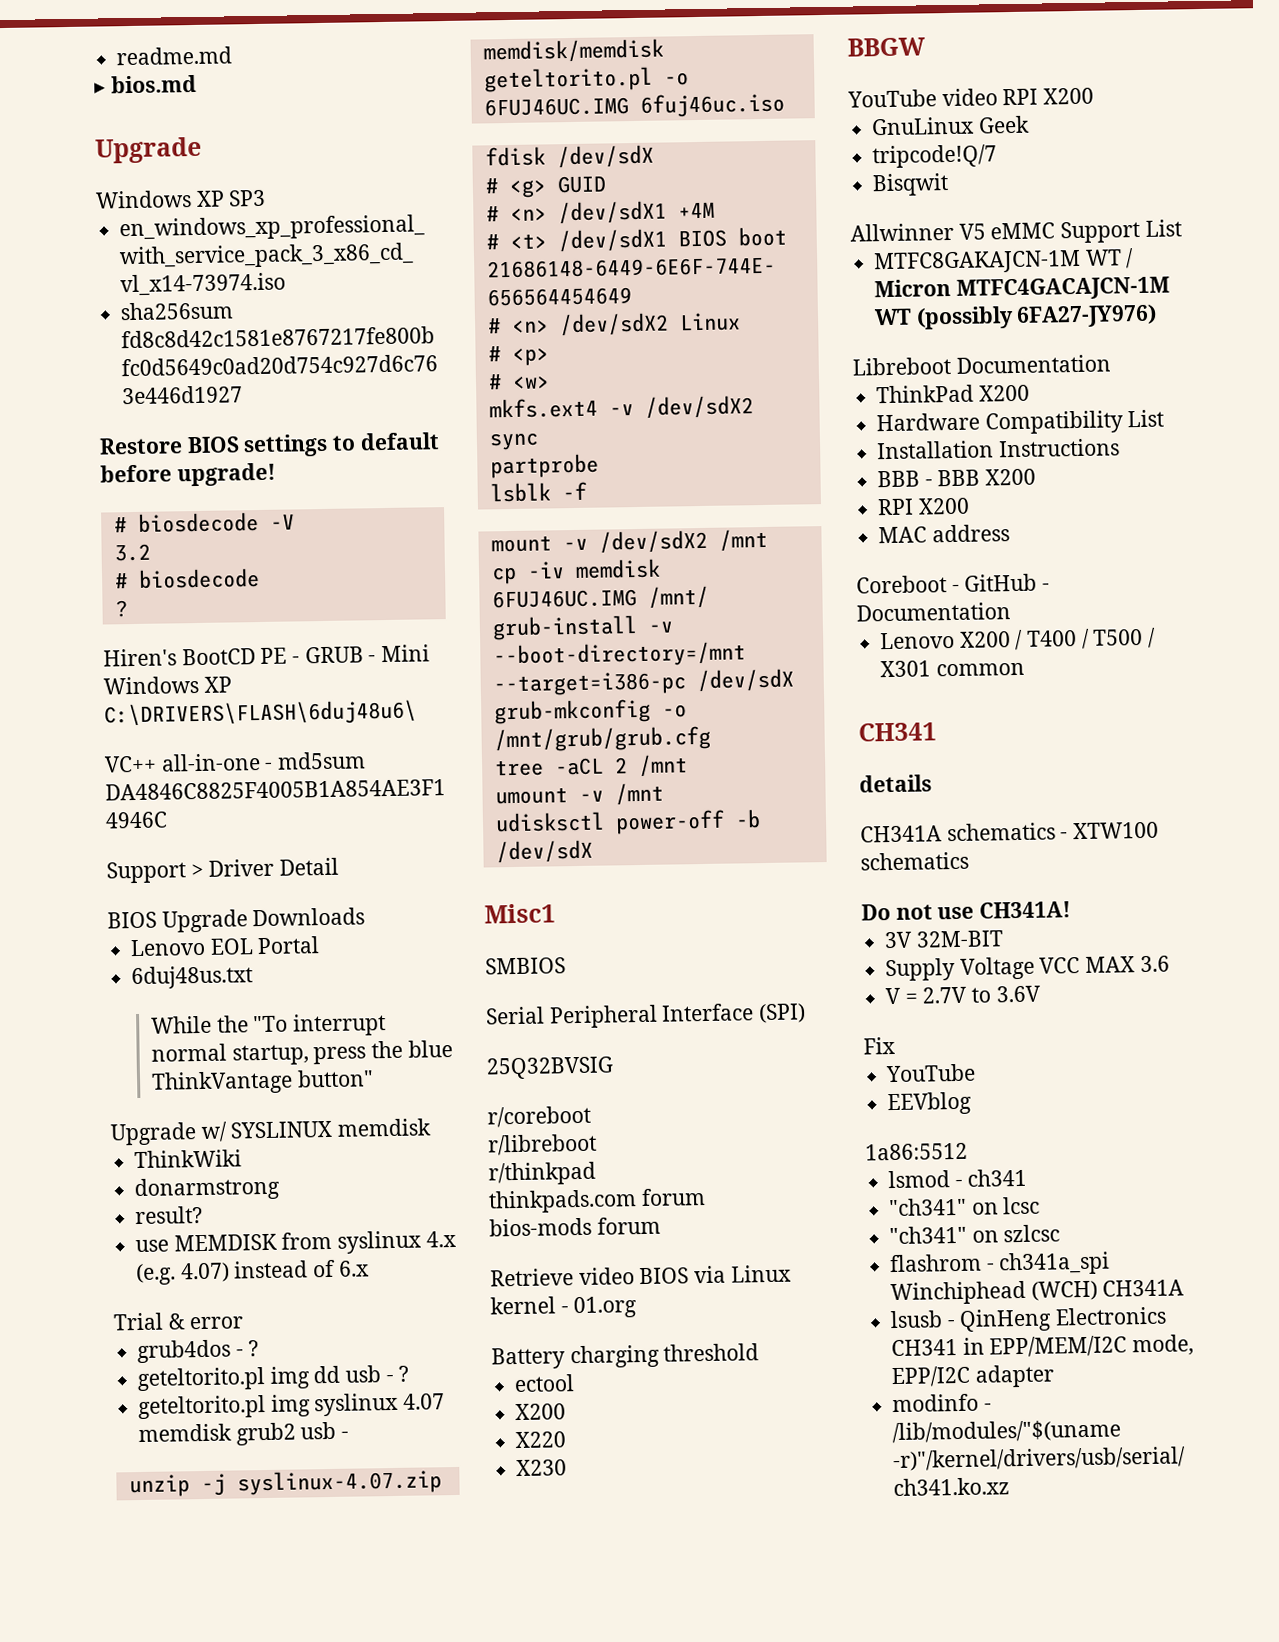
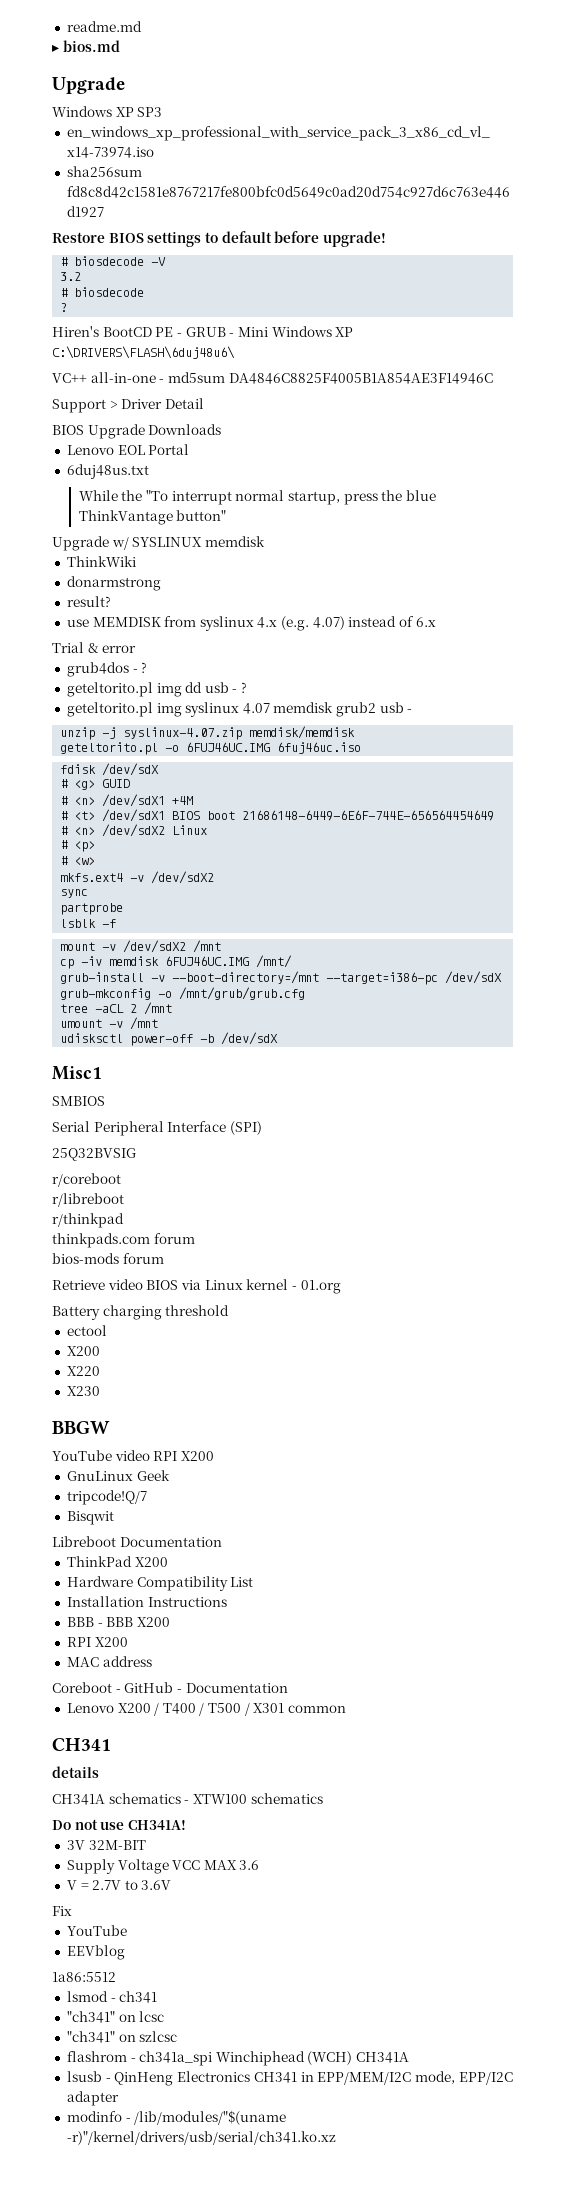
[850,219,1182,244] [874,248,1135,275] [874,276,1170,301] [874,303,1158,330] // Allwinner V5 eMMC Support List // MTFC8GAKAJCN-1M WT / Micron MTFC4GACAJCN-1M WT (possibly 6FA27-JY976) -> (114, 1518) none

